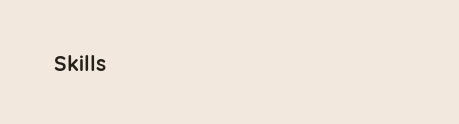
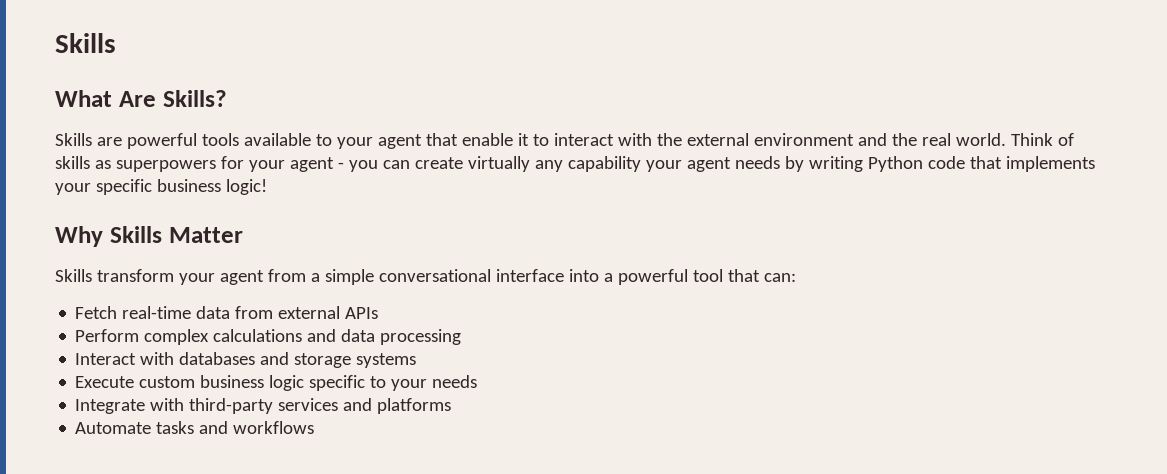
[54,55,106,71] Skills -> [55,33,116,53] [55,90,227,107] [55,133,1074,149] [55,156,1095,172] [55,179,267,195] [55,226,243,247] [55,269,796,285] [75,306,379,319] [75,329,462,345] [75,352,417,368] [75,375,478,391] [75,398,452,414] [75,421,315,434] Skills // What Are Skills? // Skills are powerful tools available to your agent that enable it to interact with the external environment and the real world. Think of skills as superpowers for your agent - you can create virtually any capability your agent needs by writing Python code that implements your specific business logic! // Why Skills Matter // Skills transform your agent from a simple conversational interface into a powerful tool that can: // Fetch real-time data from external APIs // Perform complex calculations and data processing // Interact with databases and storage systems // Execute custom business logic specific to your needs // Integrate with third-party services and platforms // Automate tasks and workflows

